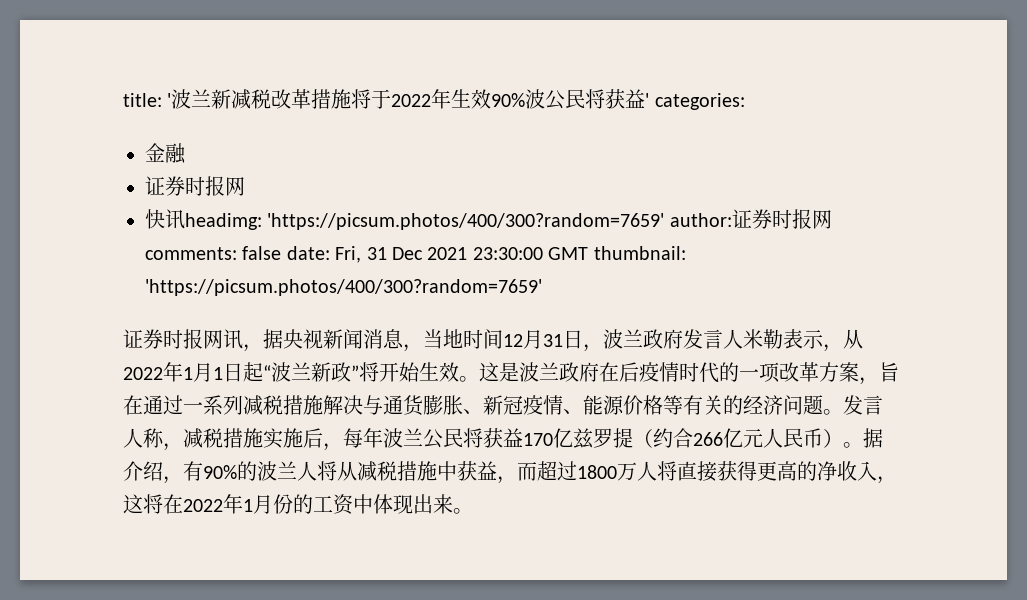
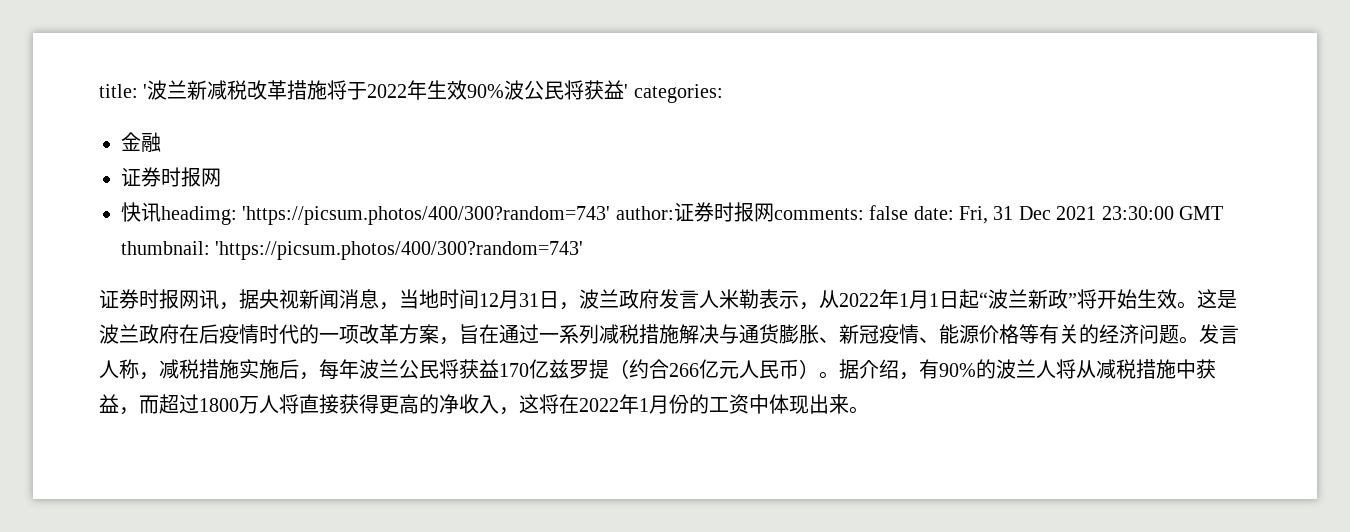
[267,213,665,230] 'https://picsum.photos/400/300?random=7659' -> [242,206,611,225] 'https://picsum.photos/400/300?random=743'
[145,279,542,296] 'https://picsum.photos/400/300?random=7659' -> [215,241,584,260] 'https://picsum.photos/400/300?random=743'

